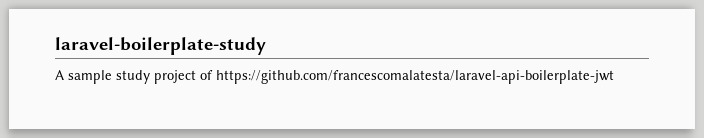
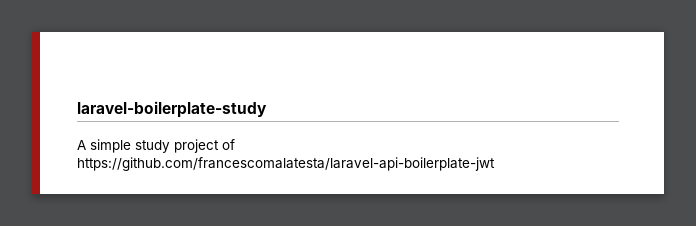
[68,70,112,84] sample -> [90,139,131,153] simple

